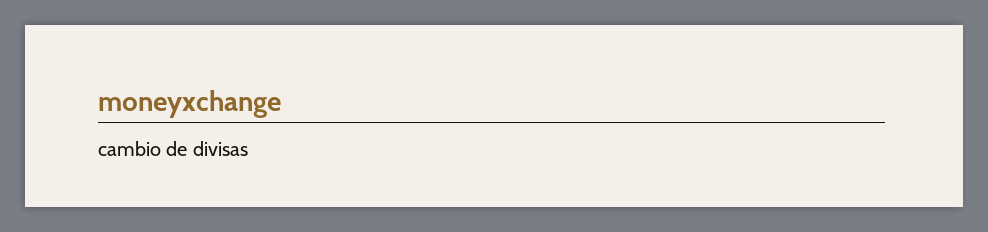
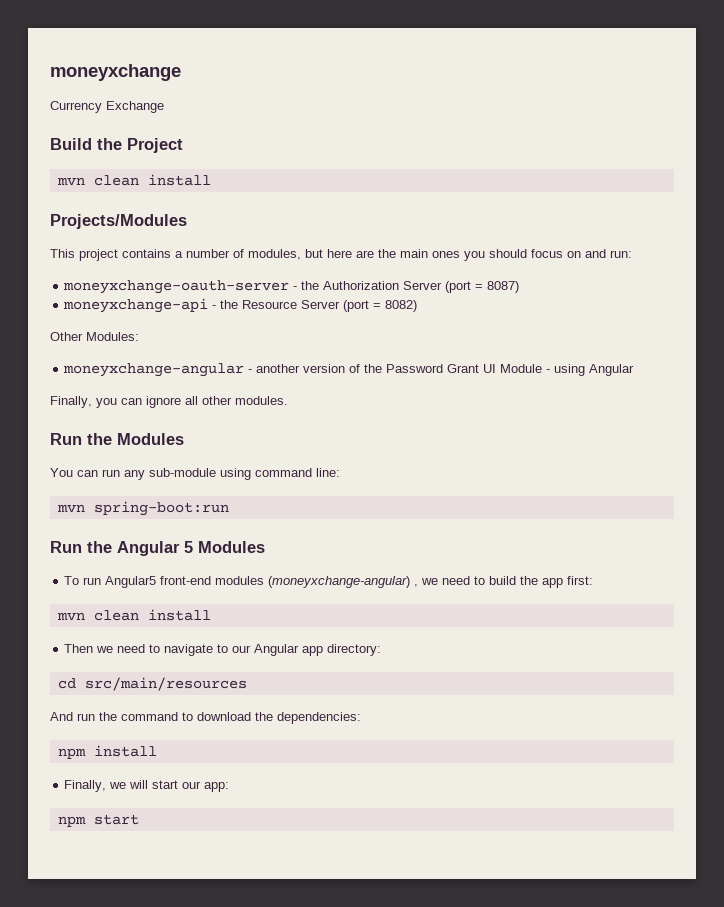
[98,141,248,156] cambio de divisas -> [50,101,164,113] [50,138,183,153] [56,174,211,186] [50,214,187,229] [50,249,632,261] [63,280,520,294] [63,298,418,313] [50,332,139,341] [63,363,635,377] [50,396,288,408] [50,433,184,445] [50,468,340,480] [56,501,229,516] [50,541,265,556] [64,576,594,588] [56,609,211,621] [64,644,382,656] [57,677,247,691] [50,712,361,724] [57,745,157,759] [64,780,230,792] [57,814,139,827] Currency Exchange // Build the Project // mvn clean install // Projects/Modules // This project contains a number of modules, but here are the main ones you should focus on and run: // moneyxchange-oauth-server - the Authorization Server (port = 8087) // moneyxchange-api - the Resource Server (port = 8082) // Other Modules: // moneyxchange-angular - another version of the Password Grant UI Module - using Angular // Finally, you can ignore all other modules. // Run the Modules // You can run any sub-module using command line: // mvn spring-boot:run // Run the Angular 5 Modules // To run Angular5 front-end modules (moneyxchange-angular) , we need to build the app first: // mvn clean install // Then we need to navigate to our Angular app directory: // cd src/main/resources // And run the command to download the dependencies: // npm install // Finally, we will start our app: // npm start

